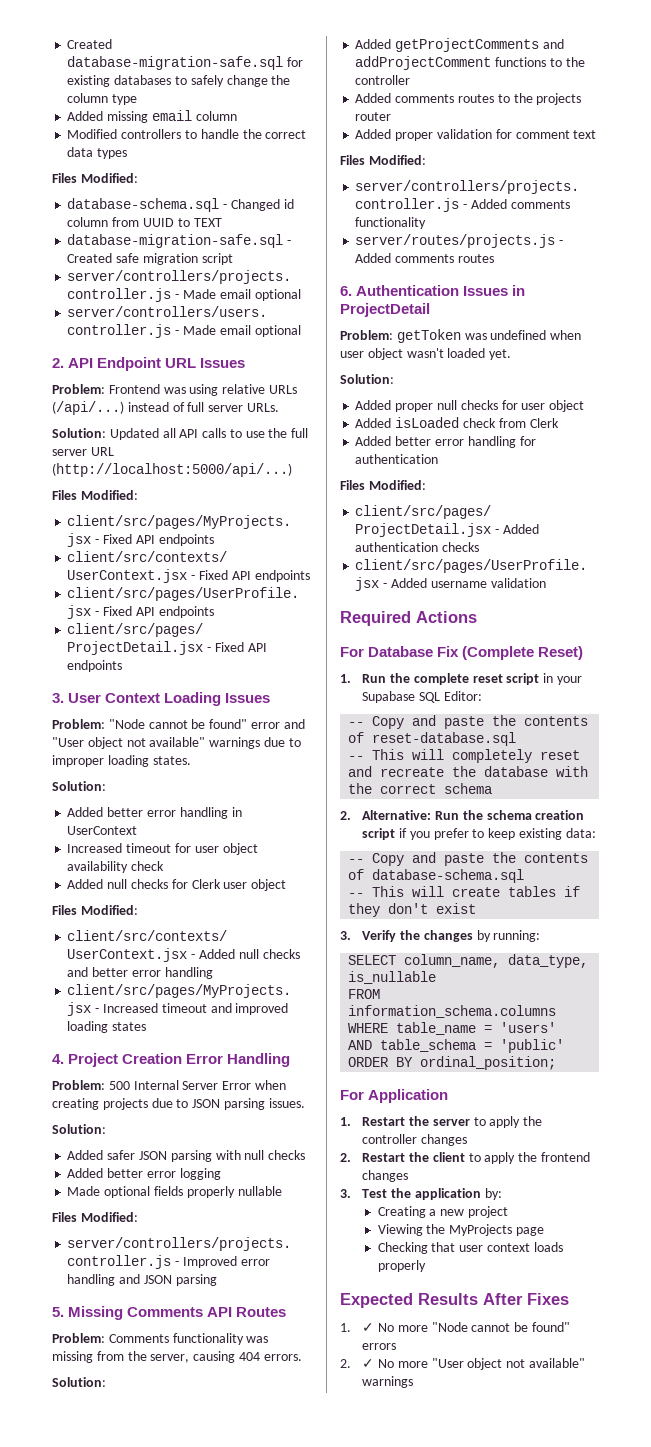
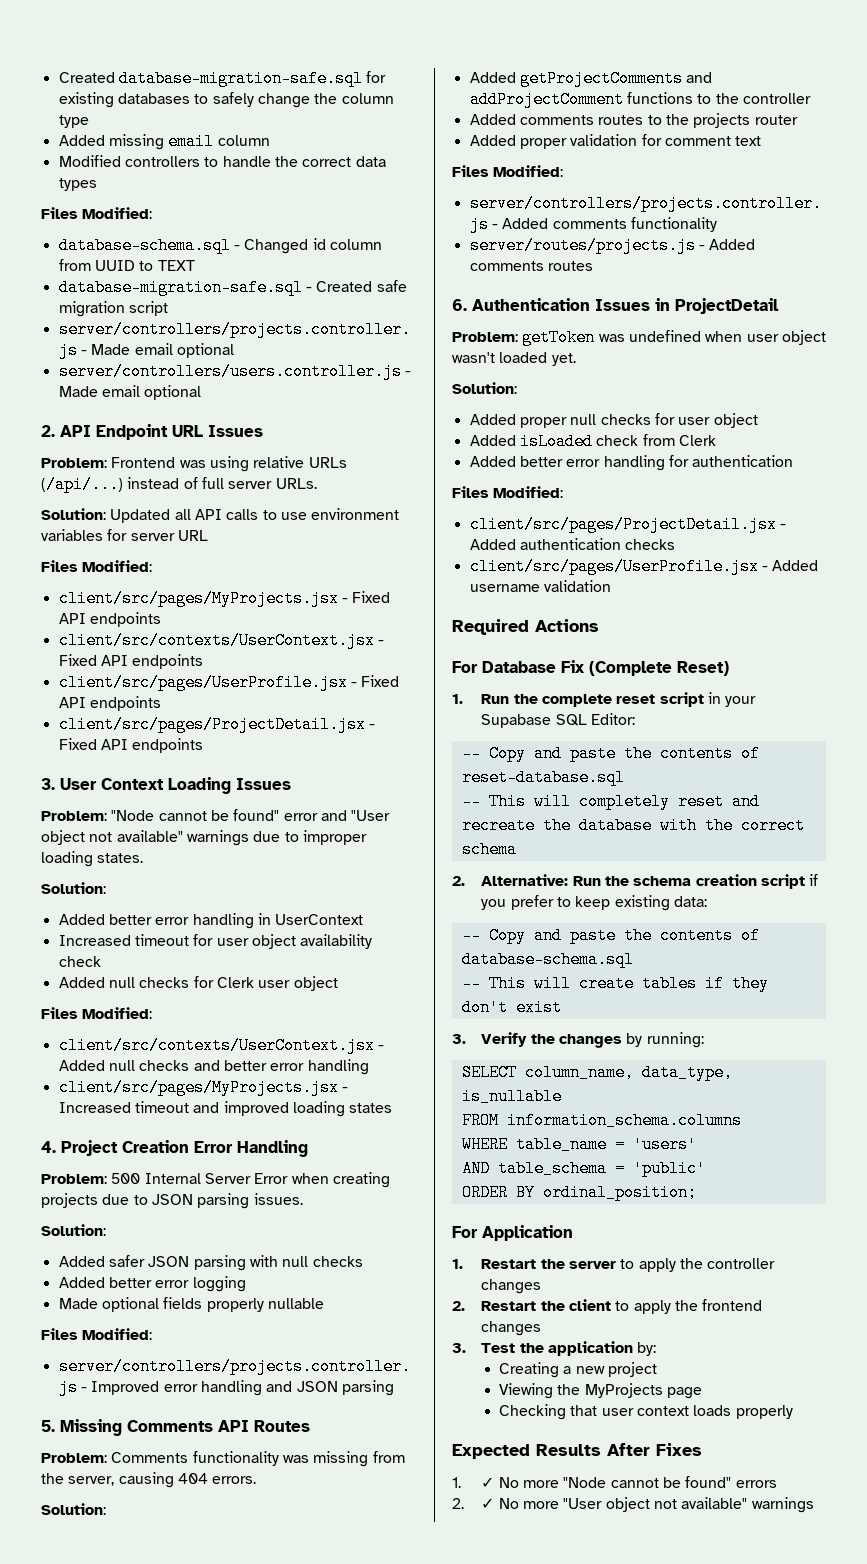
[268,428,309,438] the full -> [311,508,400,520] [41,529,128,541] environment variables for
[52,463,292,477] (http://localhost:5000/api/...) -> (208, 535) none

